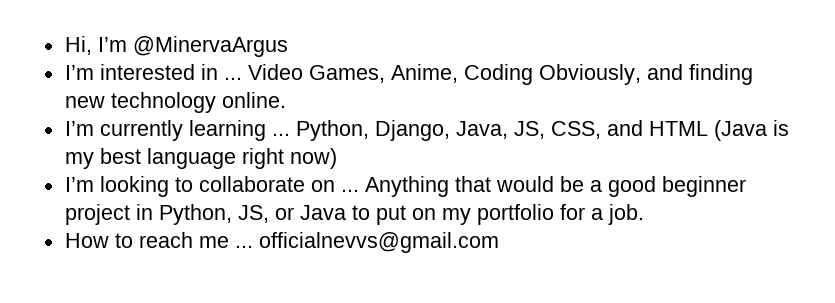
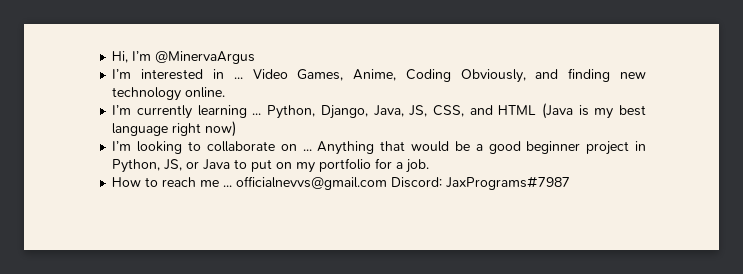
(499, 242) none -> [391,176,571,190] Discord: JaxPrograms#7987

